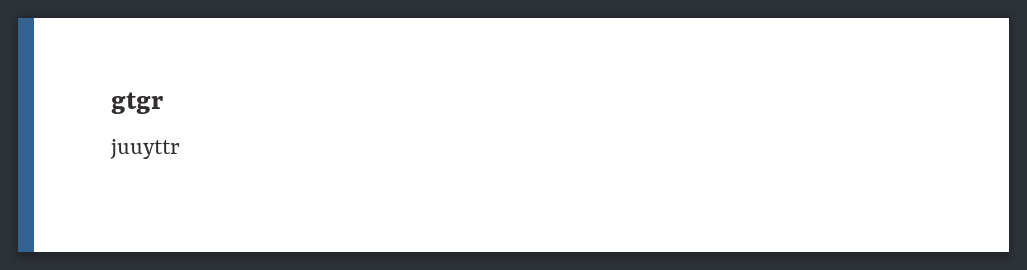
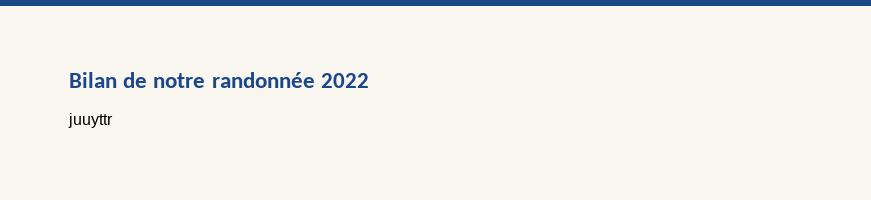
[111,92,163,114] gtgr -> [69,72,369,88] Bilan de notre randonnée 2022

